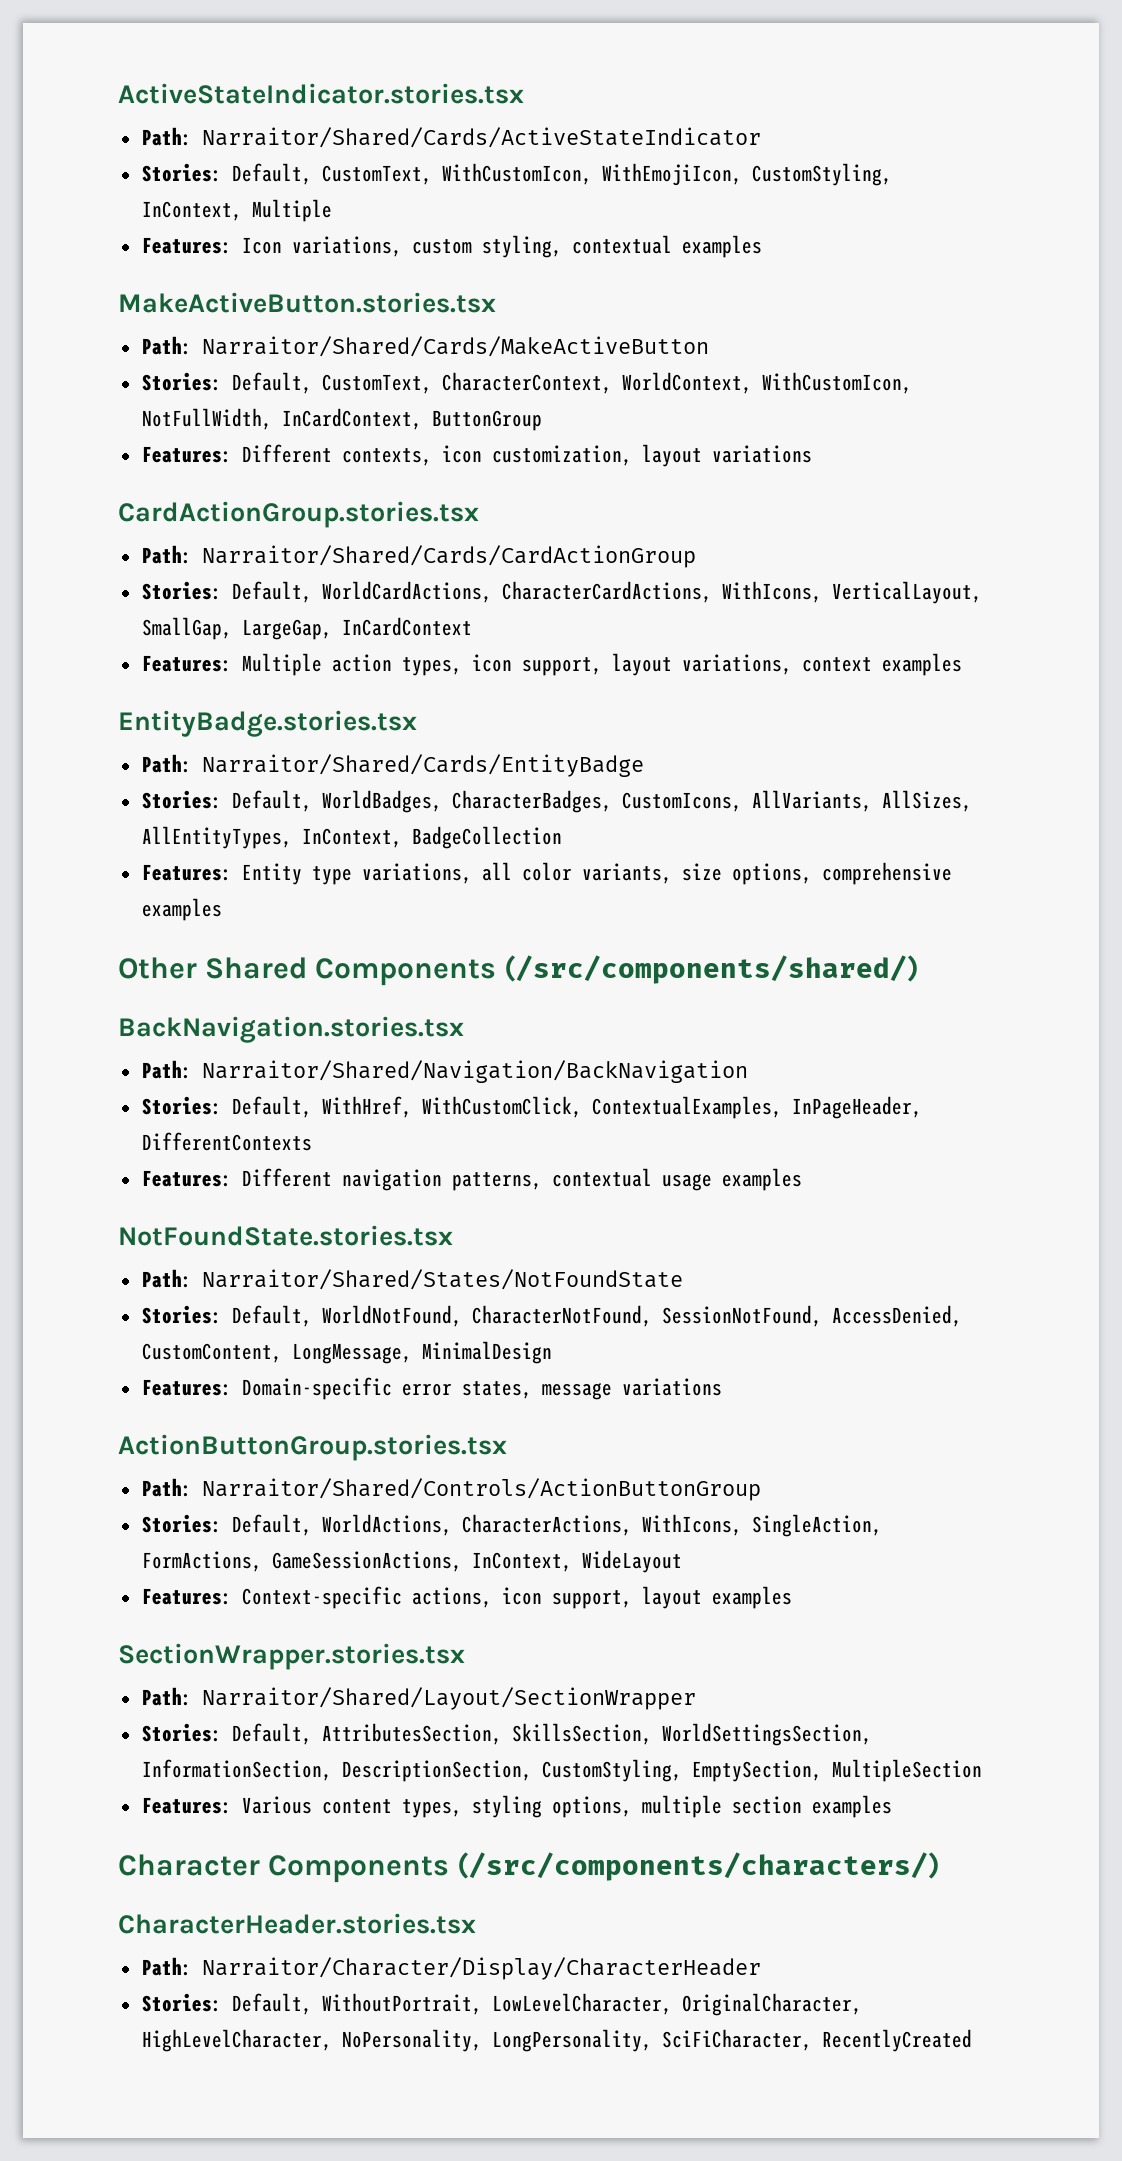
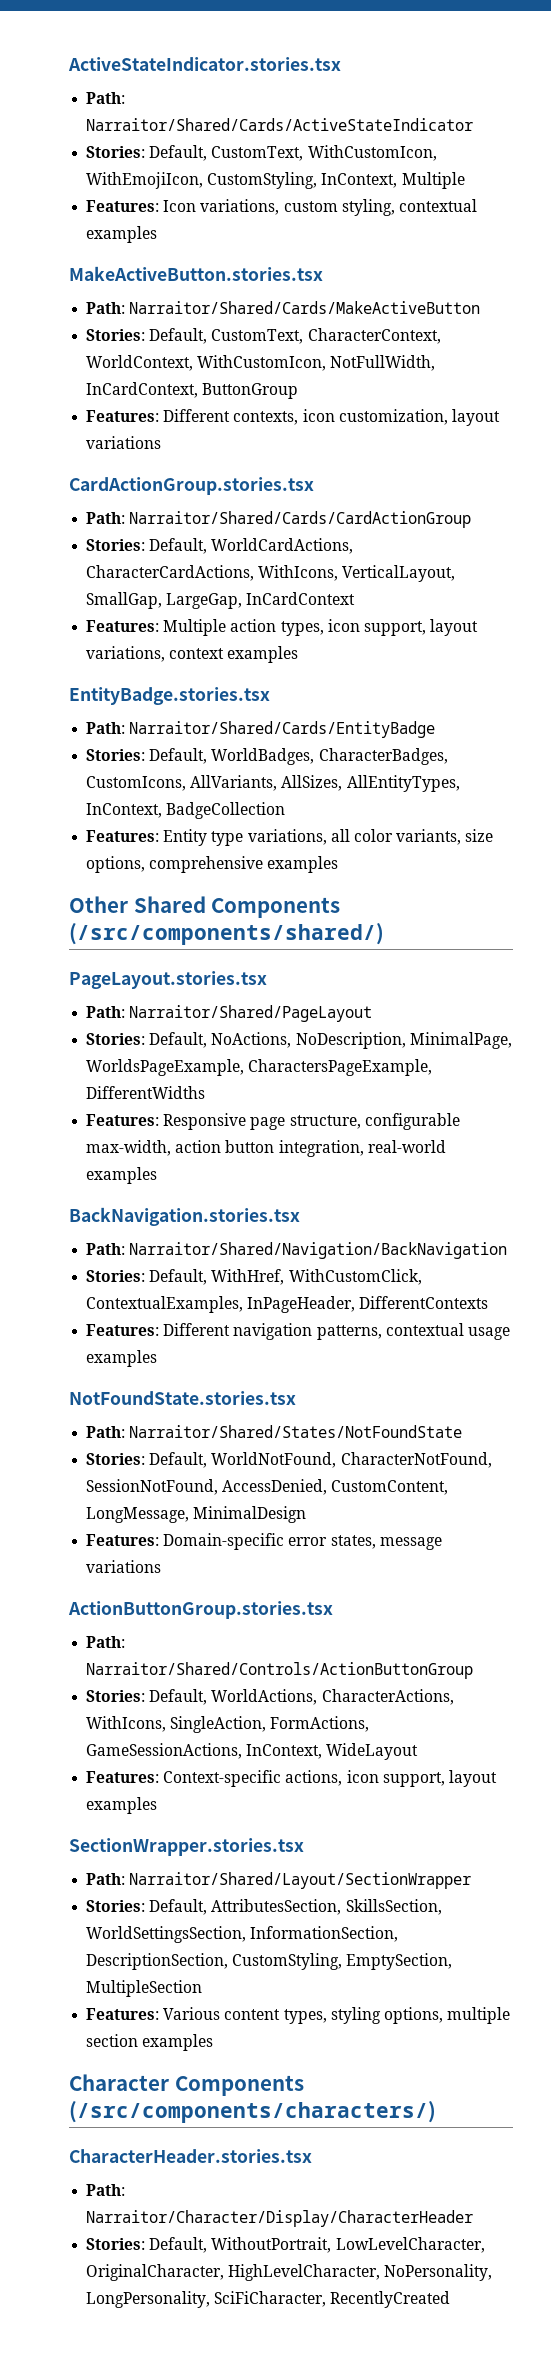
(920, 969) none -> [69,971,267,989] [86,1005,373,1022] [86,1032,512,1049] [86,1059,433,1076] [86,1086,206,1099] [86,1113,460,1130] [86,1140,446,1157] [86,1167,158,1184] // PageLayout.stories.tsx // Path: Narraitor/Shared/PageLayout // Stories: Default, NoActions, NoDescription, MinimalPage, WorldsPageExample, CharactersPageExample, DifferentWidths // Features: Responsive page structure, configurable max-width, action button integration, real-world examples

